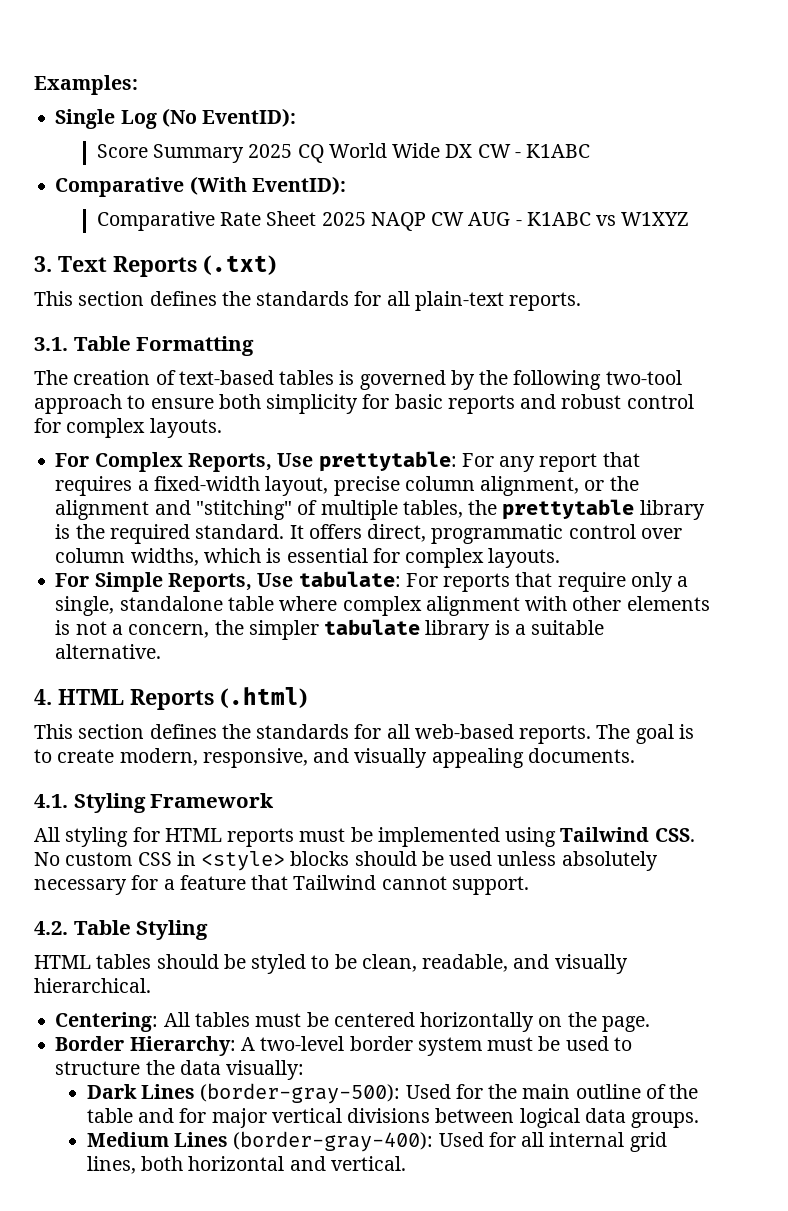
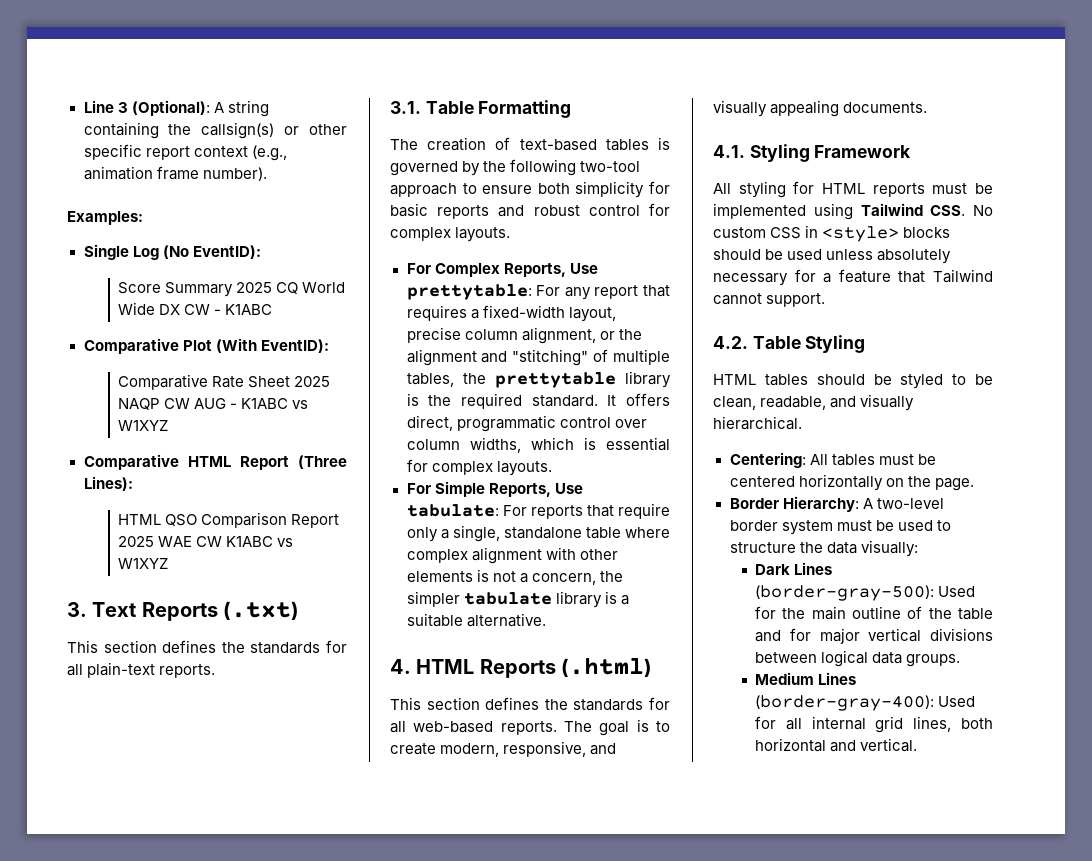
(34, 85) none -> [83,100,269,117] [83,122,347,139] [83,144,287,161] [83,166,267,181] Line 3 (Optional): A string containing the callsign(s) or other specific report context (e.g., animation frame number). //
(185, 187) none -> [182,340,212,351] Plot
(690, 219) none -> [83,454,348,470] [83,476,133,491] [118,512,340,528] [118,536,294,547] [118,558,169,569] // Comparative HTML Report (Three Lines): // HTML QSO Comparison Report 2025 WAE CW K1ABC vs W1XYZ

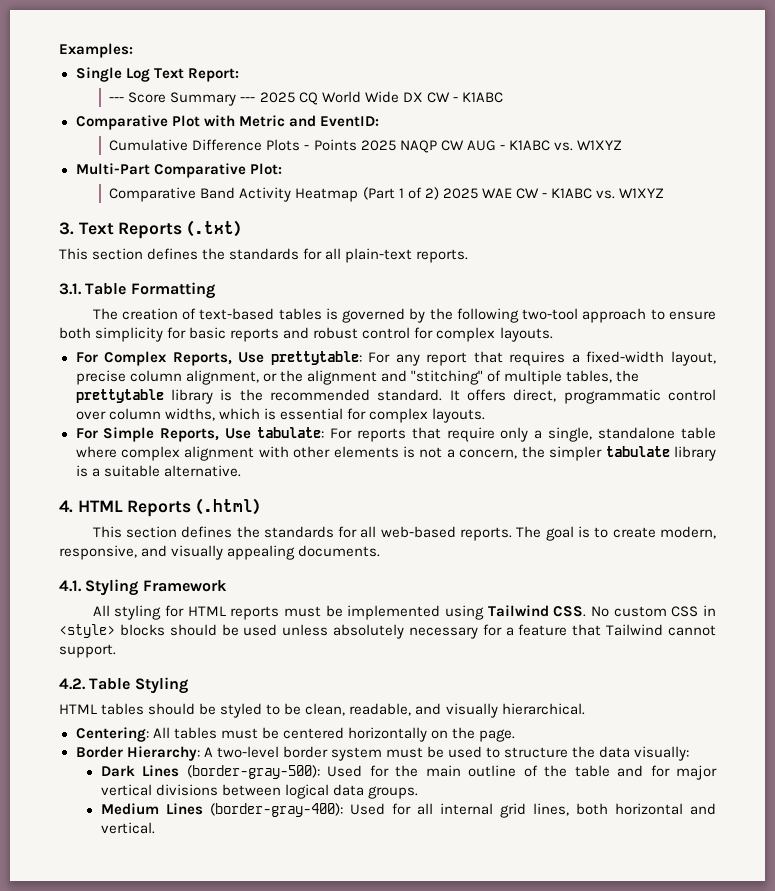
[83,100,269,117] [83,122,347,139] [83,144,287,161] [83,166,267,181] Line 3 (Optional): A string containing the callsign(s) or other specific report context (e.g., animation frame number). // -> (59, 50) none
[162,245,261,259] (No EventID): // -> [153,68,239,82] [109,97,125,102] Text Report: // ---
(234, 289) none -> [240,97,256,102] ---
[215,338,329,353] [118,374,291,390] (With EventID): // Comparative Rate Sheet -> [203,115,379,127] [109,139,357,151] with Metric and EventID: // Cumulative Difference Plots - Points
[292,400,309,409] [118,420,169,431] [83,454,348,470] [83,476,133,491] [118,512,340,528] [118,536,294,547] vs W1XYZ // Comparative HTML Report (Three Lines): // HTML QSO Comparison Report 2025 WAE CW K1ABC vs -> [553,140,622,151] [75,163,282,178] [109,187,615,202] vs. W1XYZ // Multi-Part Comparative Plot: // Comparative Band Activity Heatmap (Part 1 of 2) 2025 WAE CW - K1ABC vs.
[460,393,522,409] required -> [269,389,370,401] recommended

